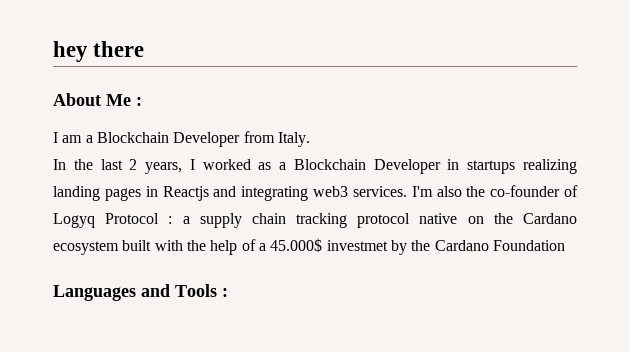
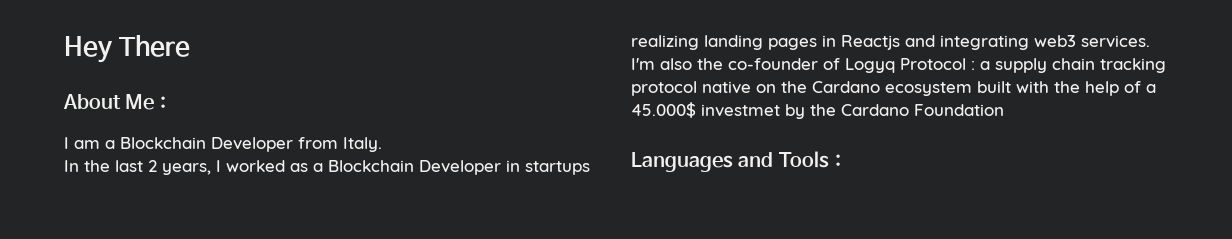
[53,41,145,62] hey there -> [64,35,191,63] Hey There

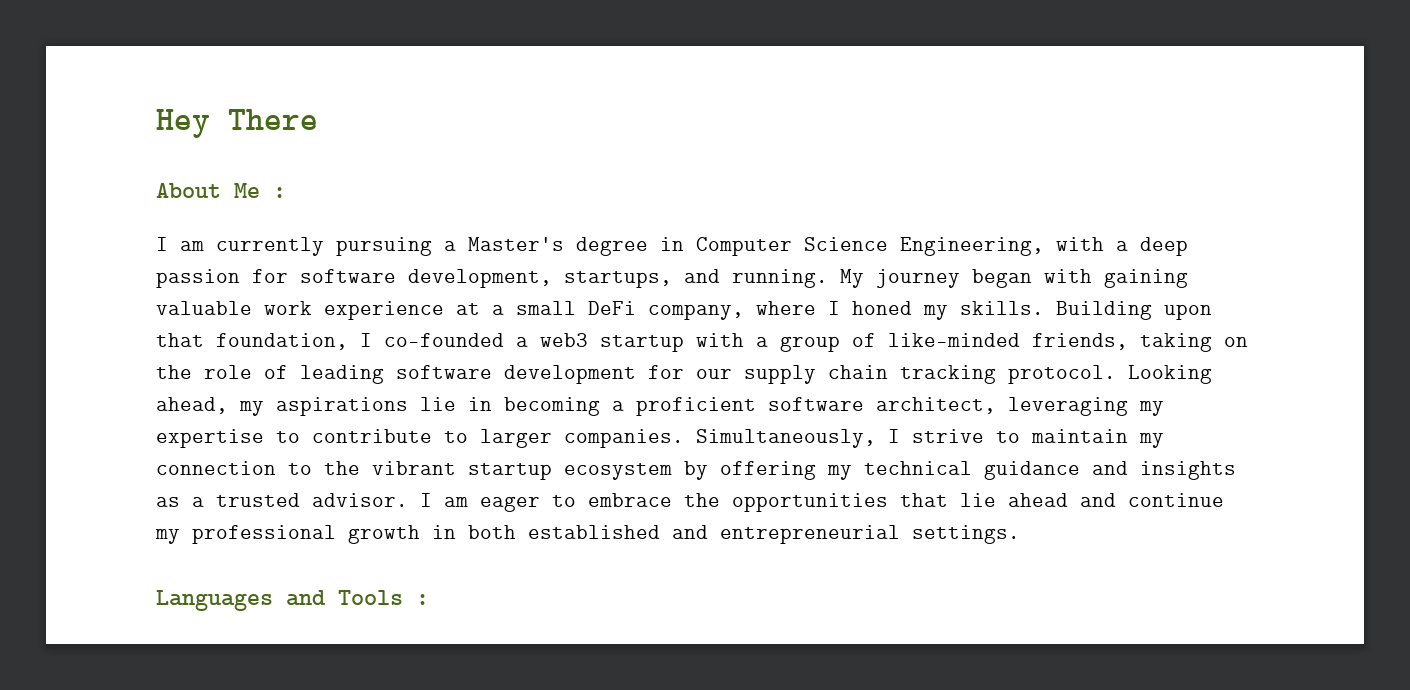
[105,137,382,152] [64,160,590,175] [631,35,1150,50] [631,58,1166,73] [631,81,1156,96] [631,102,1004,119] a Blockchain Developer from Italy. // In the last 2 years, I worked as a Blockchain Developer in startups realizing landing pages in Reactjs and integrating web3 services. I'm also the co-founder of Logyq Protocol : a supply chain tracking protocol native on the Cardano ecosystem built with the help of a 45.000$ investmet by the Cardano Foundation -> [216,237,1188,256] [156,269,1188,288] [156,301,1212,320] [156,333,1248,352] [156,365,1212,384] [156,397,1164,416] [156,429,1164,448] [156,461,1236,480] [156,493,1224,512] [155,525,1020,544] currently pursuing a Master's degree in Computer Science Engineering, with a deep passion for software development, startups, and running. My journey began with gaining valuable work experience at a small DeFi company, where I honed my skills. Building upon that foundation, I co-founded a web3 startup with a group of like-minded friends, taking on the role of leading software development for our supply chain tracking protocol. Looking ahead, my aspirations lie in becoming a proficient software architect, leveraging my expertise to contribute to larger companies. Simultaneously, I strive to maintain my connection to the vibrant startup ecosystem by offering my technical guidance and insights as a trusted advisor. I am eager to embrace the opportunities that lie ahead and continue my professional growth in both established and entrepreneurial settings.

